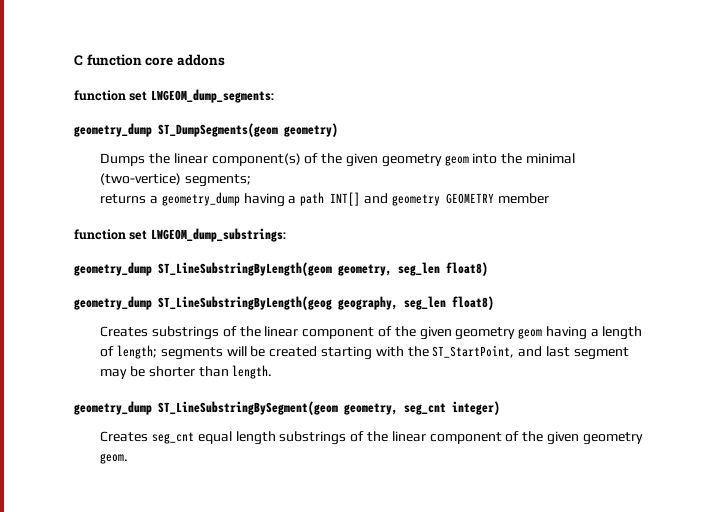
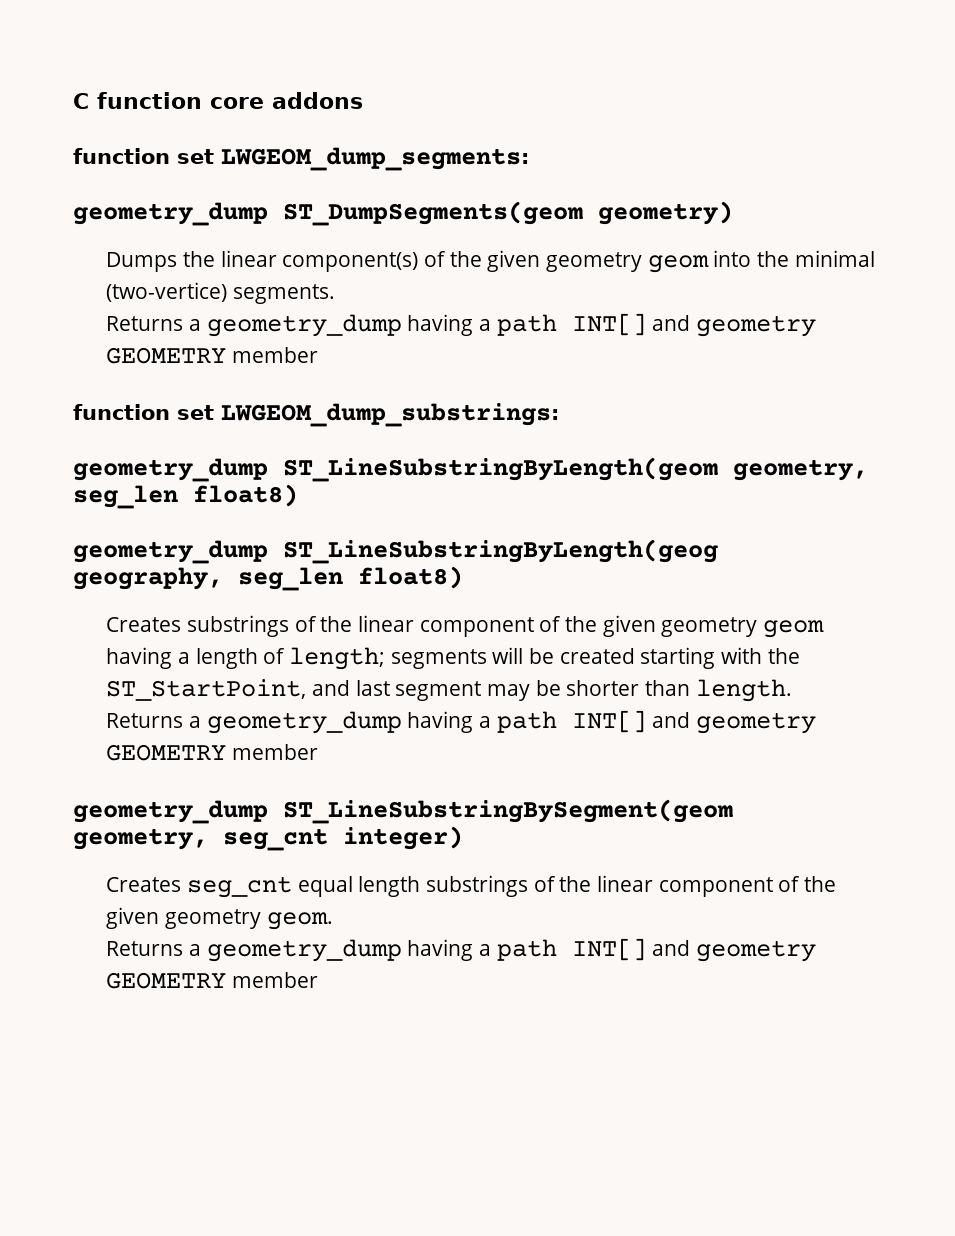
[185,174,252,187] [100,194,147,204] segments; // returns -> [232,284,335,304] [106,316,184,331] segments. // Returns
(273, 372) none -> [106,710,816,734] [106,744,318,761] // Returns a geometry_dump having a path INT[] and geometry GEOMETRY member
(129, 458) none -> [106,938,816,962] [106,972,318,989] // Returns a geometry_dump having a path INT[] and geometry GEOMETRY member

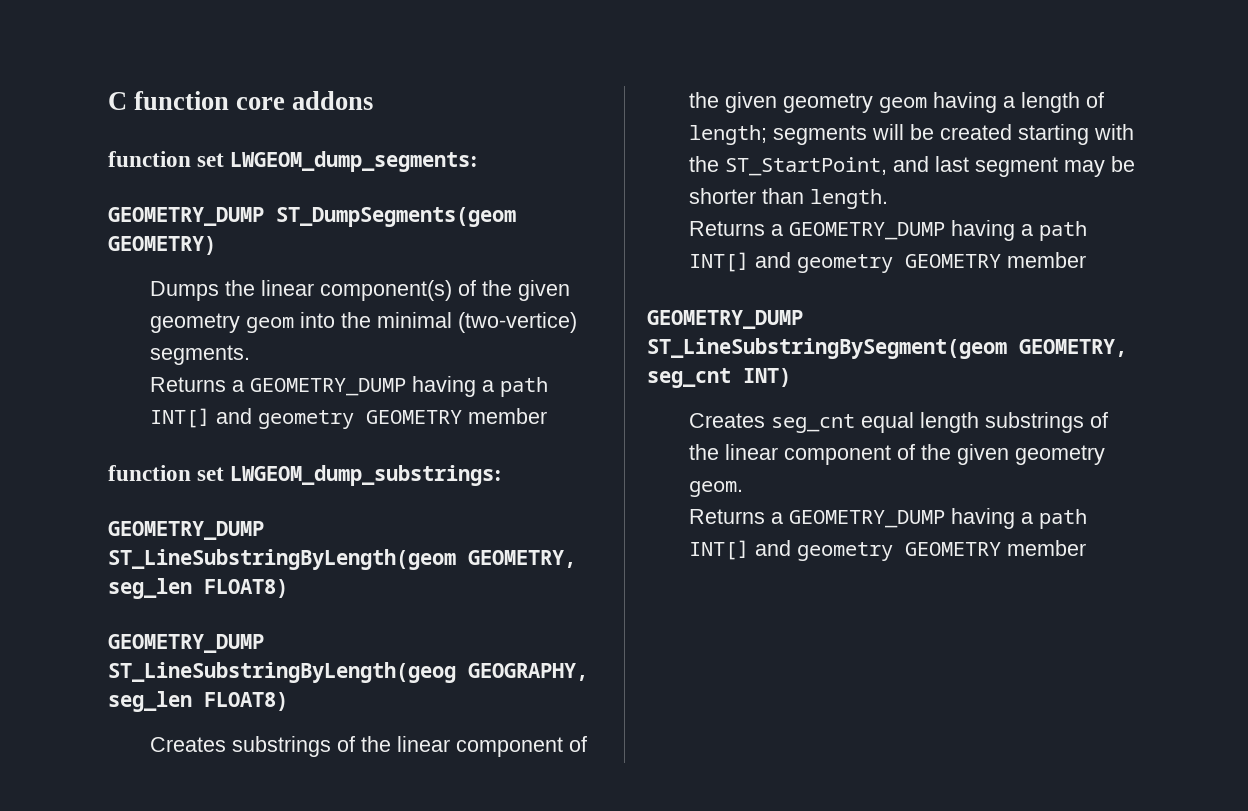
[73,201,733,226] geometry_dump ST_DumpSegments(geom geometry) -> [108,207,516,227] [108,236,216,255] GEOMETRY_DUMP ST_DumpSegments(geom GEOMETRY)
[206,314,402,337] geometry_dump -> [250,378,407,396] GEOMETRY_DUMP
[73,457,868,482] [73,484,298,509] [73,539,718,564] [73,566,463,591] geometry_dump ST_LineSubstringByLength(geom geometry, seg_len float8) // geometry_dump ST_LineSubstringByLength(geog geography, seg_len float8) -> [108,521,264,540] [108,549,576,570] [108,578,288,599] [108,634,264,653] [108,662,588,683] [108,691,288,712] GEOMETRY_DUMP ST_LineSubstringByLength(geom GEOMETRY, seg_len FLOAT8) // GEOMETRY_DUMP ST_LineSubstringByLength(geog GEOGRAPHY, seg_len FLOAT8)
[206,710,816,734] [106,744,318,761] [73,799,733,824] [73,826,463,851] geometry_dump having a path INT[] and geometry GEOMETRY member // geometry_dump ST_LineSubstringBySegment(geom geometry, seg_cnt integer) -> [789,220,1088,241] [689,252,1087,273] [647,310,803,329] [647,338,1127,359] [647,368,791,388] GEOMETRY_DUMP having a path INT[] and geometry GEOMETRY member // GEOMETRY_DUMP ST_LineSubstringBySegment(geom GEOMETRY, seg_cnt INT)
[206,939,402,962] geometry_dump -> [789,510,946,528] GEOMETRY_DUMP

